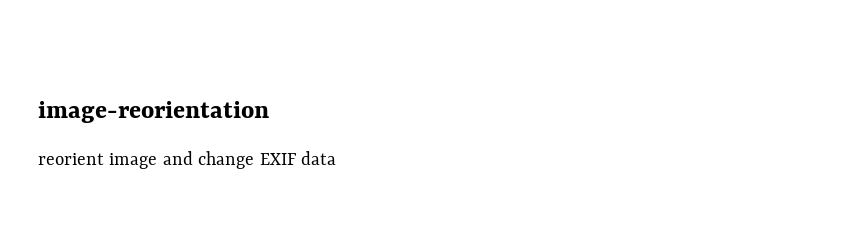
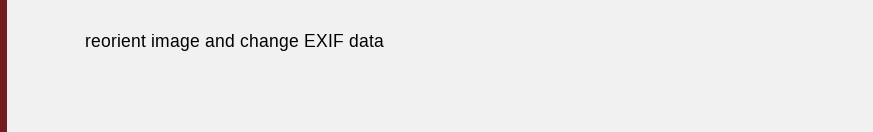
[38,101,269,123] image-reorientation // -> (85, 40) none

